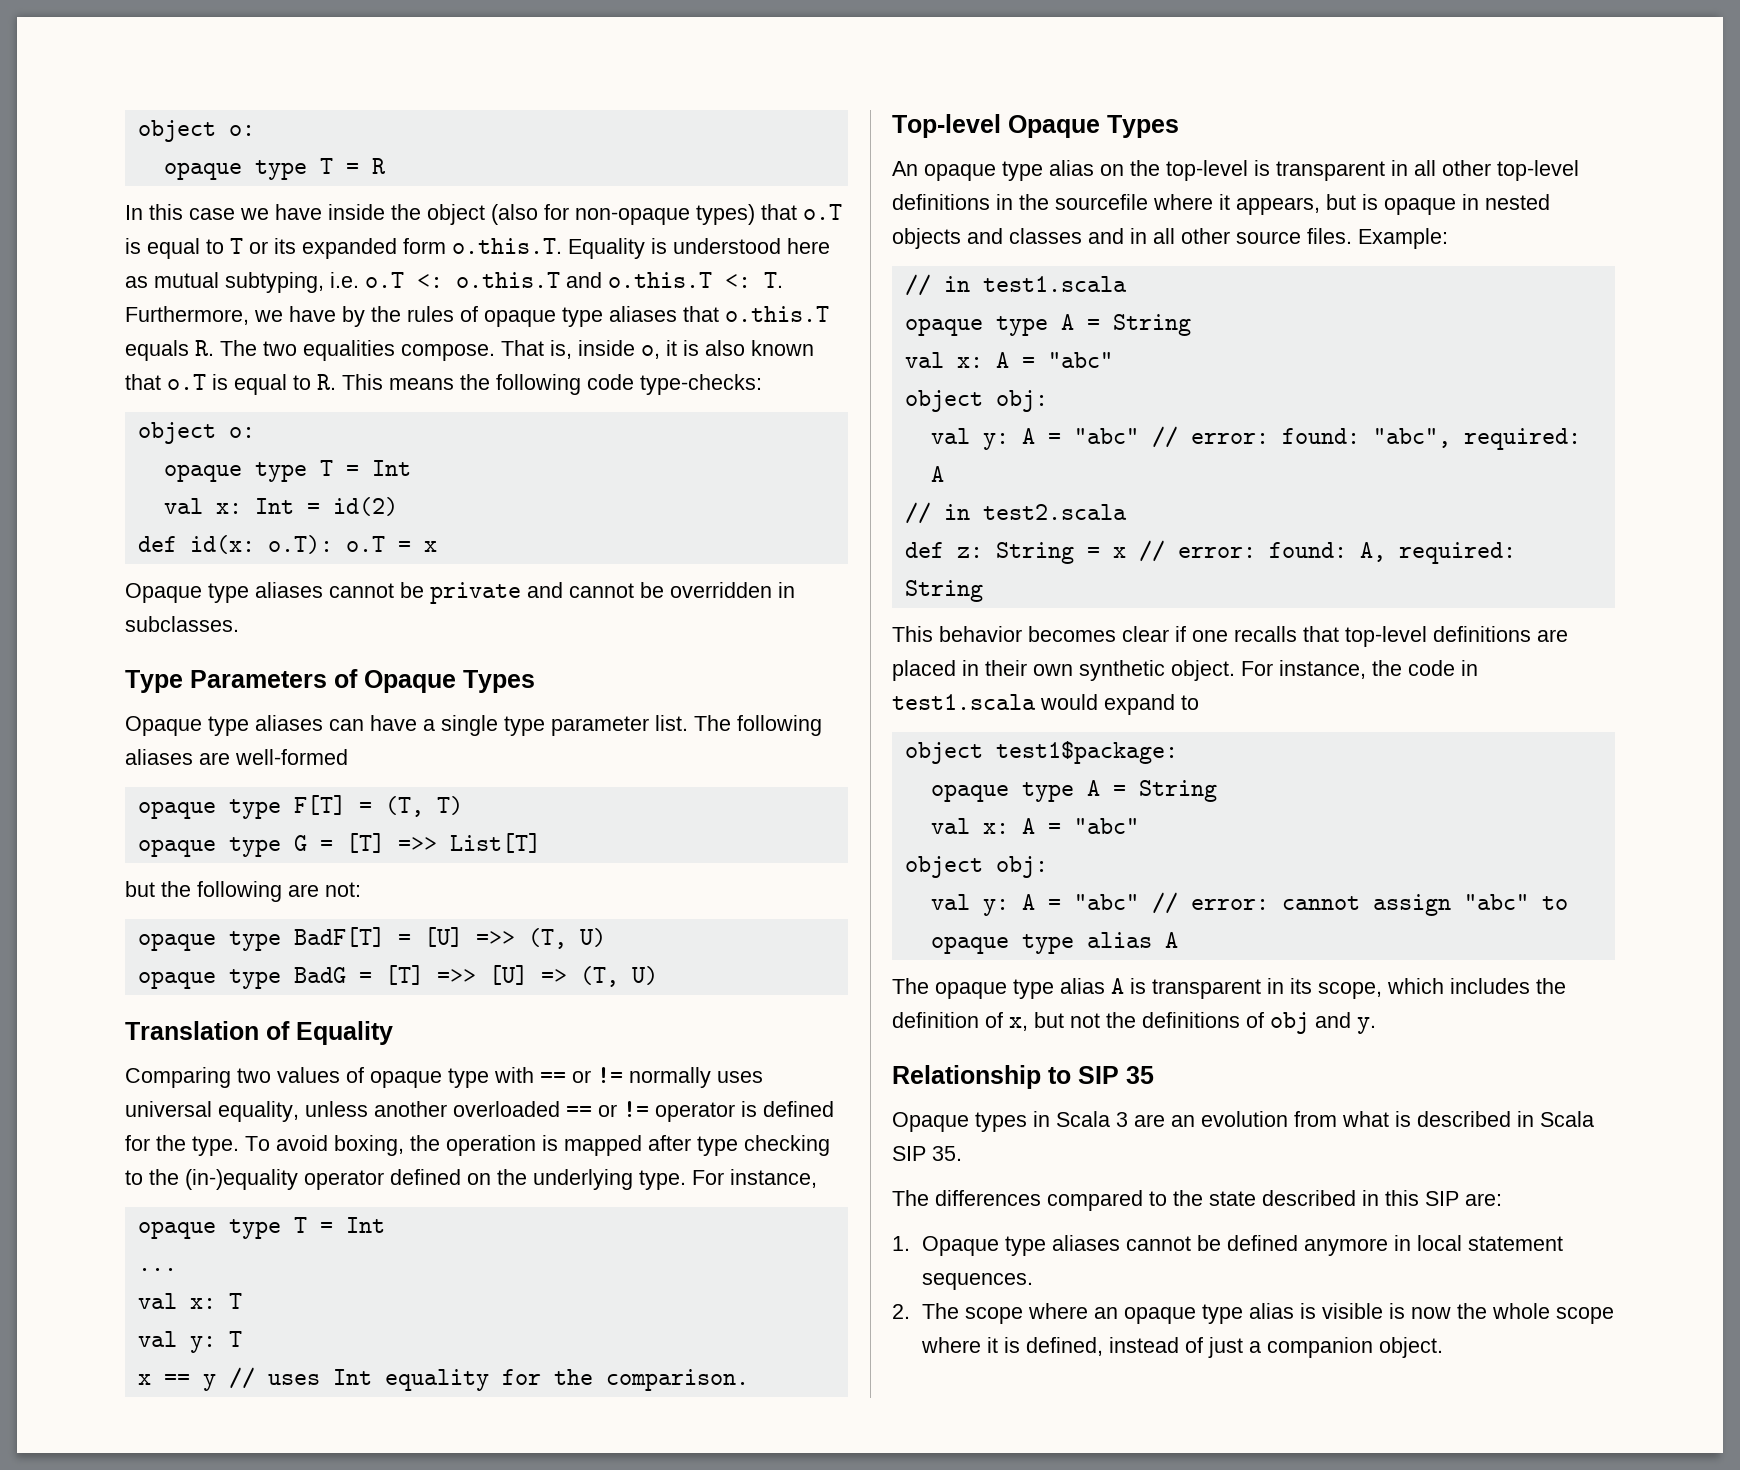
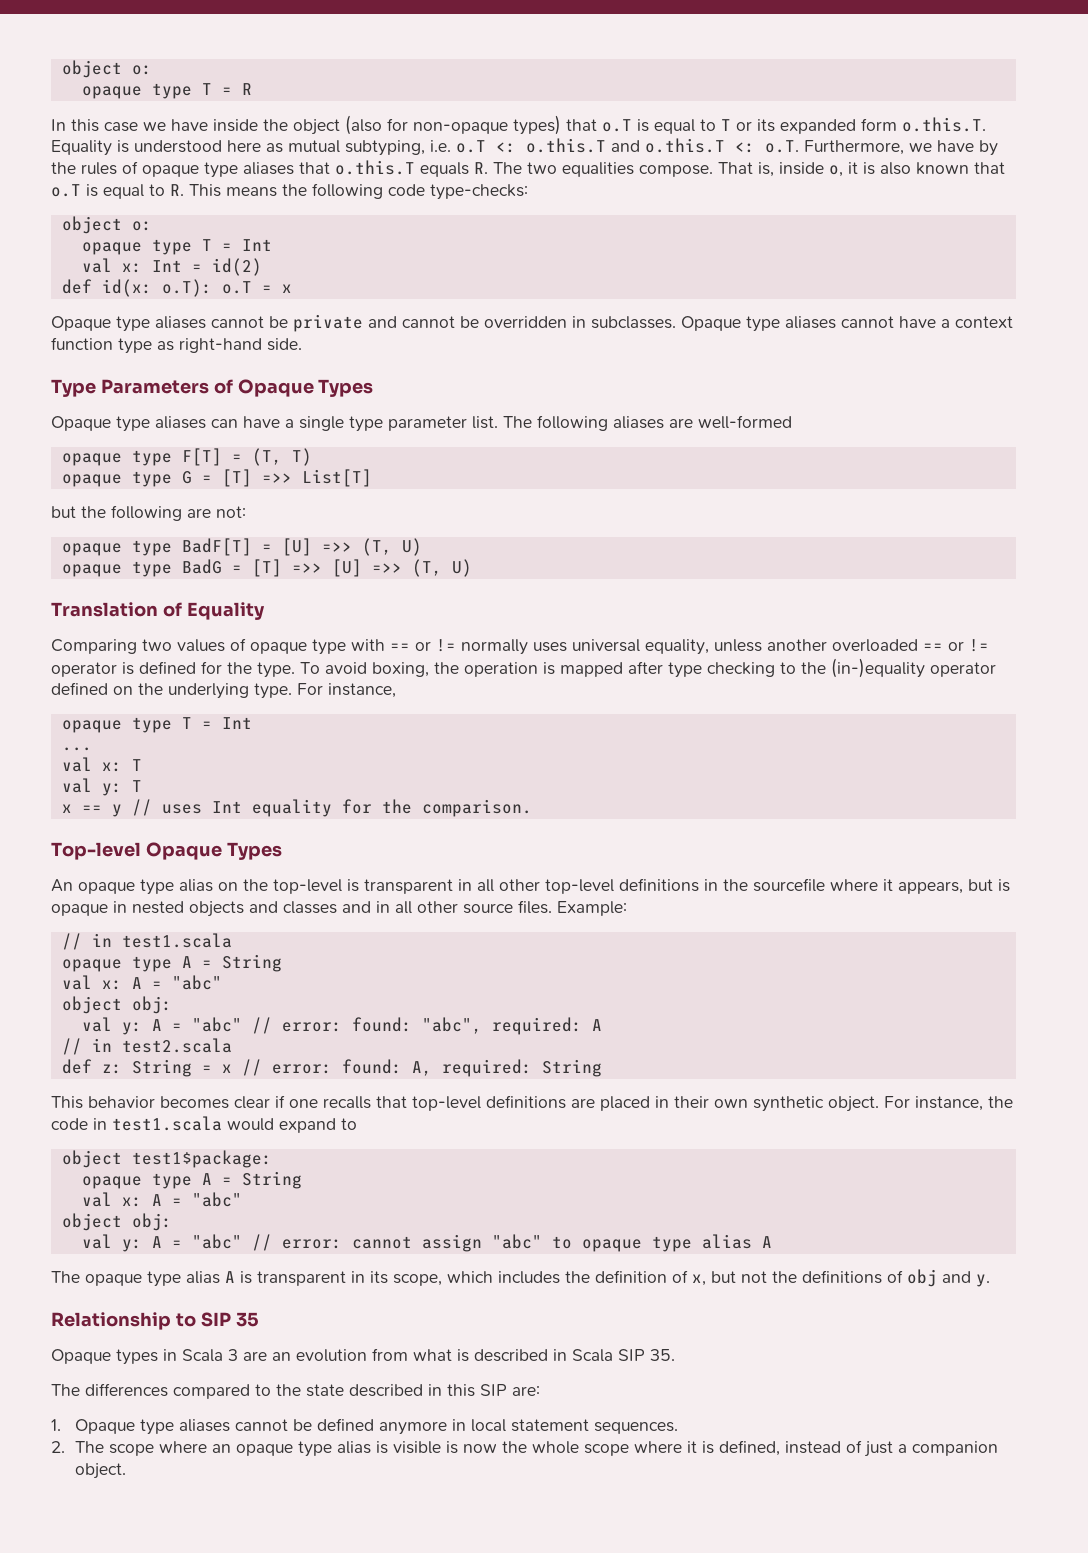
[764,272,783,288] T. -> [765,140,799,153] o.T.
(239, 624) none -> [681,316,1013,332] [51,337,302,354] Opaque type aliases cannot have a context function type as right-hand side.
[540,969,567,983] => -> [371,563,402,573] =>>

